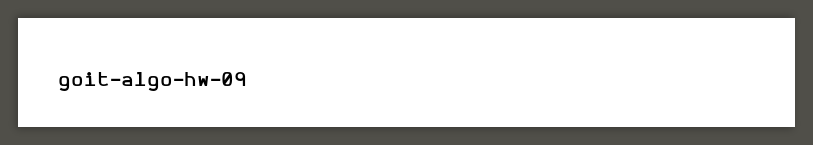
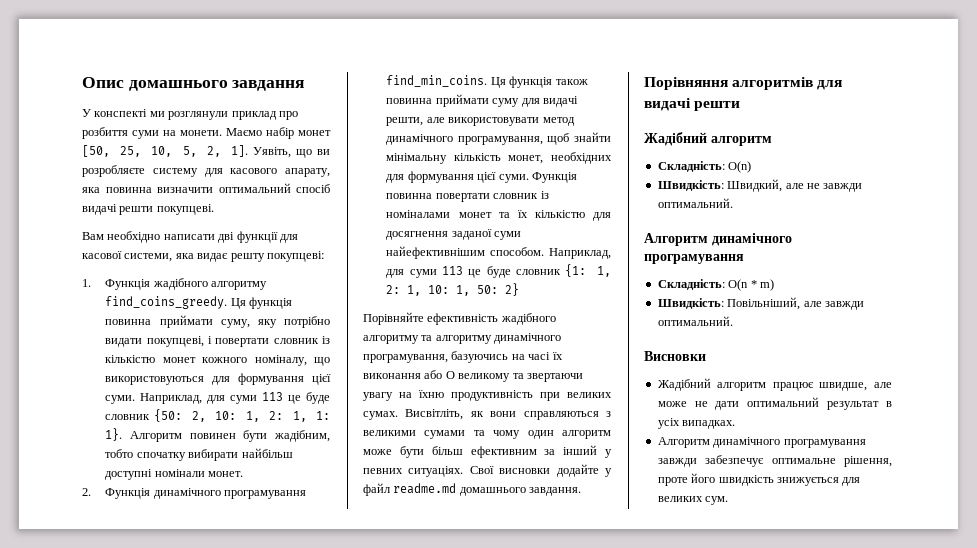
[58,72,247,91] goit-algo-hw-09 -> [82,77,305,91] [82,109,298,120] [82,127,331,139] [82,145,330,158] [82,165,330,177] [82,183,330,193] [82,204,214,215] [82,231,298,243] [82,251,324,262] [82,278,268,290] [105,296,293,309] [105,315,330,328] [105,336,330,347] [105,355,330,366] [105,373,331,385] [105,392,331,404] [105,409,331,422] [105,428,330,442] [105,448,293,461] [105,469,244,480] [82,488,307,499] [386,75,588,88] [386,94,578,107] [386,117,575,126] [386,132,611,145] [386,152,612,164] [386,171,577,183] [386,191,549,202] [386,210,611,221] [386,229,522,240] [386,246,611,259] [386,264,611,278] [386,283,520,296] [363,312,556,325] [363,333,562,344] [363,351,563,363] [363,370,583,382] [363,390,612,401] [363,409,611,420] [363,430,611,439] [363,445,612,458] [363,464,612,477] [363,483,582,496] [644,77,843,90] [644,98,741,111] [644,132,772,146] [657,161,752,173] [657,179,863,192] [657,198,733,208] [644,233,792,246] [644,254,744,264] [657,279,774,291] [657,297,864,310] [657,316,733,326] [644,351,706,361] [657,378,892,391] [657,397,892,410] [657,418,736,429] [657,437,866,448] [657,455,892,467] [657,473,861,486] [657,496,729,505] Опис домашнього завдання // У конспекті ми розглянули приклад про розбиття суми на монети. Маємо набір монет [50, 25, 10, 5, 2, 1]. Уявіть, що ви розробляєте систему для касового апарату, яка повинна визначити оптимальний спосіб видачі решти покупцеві. // Вам необхідно написати дві функції для касової системи, яка видає решту покупцеві: // 1. Функція жадібного алгоритму find_coins_greedy. Ця функція повинна приймати суму, яку потрібно видати покупцеві, і повертати словник із кількістю монет кожного номіналу, що використовуються для формування цієї суми. Наприклад, для суми 113 це буде словник {50: 2, 10: 1, 2: 1, 1: 1}. Алгоритм повинен бути жадібним, тобто спочатку вибирати найбільш доступні номінали монет. // 2. Функція динамічного програмування find_min_coins. Ця функція також повинна приймати суму для видачі решти, але використовувати метод динамічного програмування, щоб знайти мінімальну кількість монет, необхідних для формування цієї суми. Функція повинна повертати словник із номіналами монет та їх кількістю для досягнення заданої суми найефективнішим способом. Наприклад, для суми 113 це буде словник {1: 1, 2: 1, 10: 1, 50: 2} // Порівняйте ефективність жадібного алгоритму та алгоритму динамічного програмування, базуючись на часі їх виконання або О великому та звертаючи увагу на їхню продуктивність при великих сумах. Висвітліть, як вони справляються з великими сумами та чому один алгоритм може бути більш ефективним за інший у певних ситуаціях. Свої висновки додайте у файл readme.md домашнього завдання. // Порівняння алгоритмів для видачі решти // Жадібний алгоритм // Складність: O(n) // Швидкість: Швидкий, але не завжди оптимальний. // Алгоритм динамічного програмування // Складність: O(n * m) // Швидкість: Повільніший, але завжди оптимальний. // Висновки // Жадібний алгоритм працює швидше, але може не дати оптимальний результат в усіх випадках. // Алгоритм динамічного програмування завжди забезпечує оптимальне рішення, проте його швидкість знижується для великих сум.

